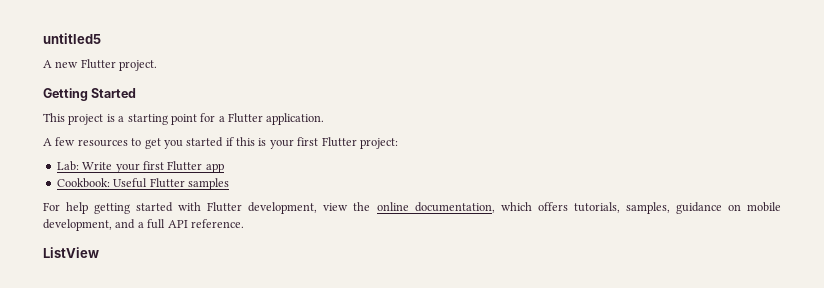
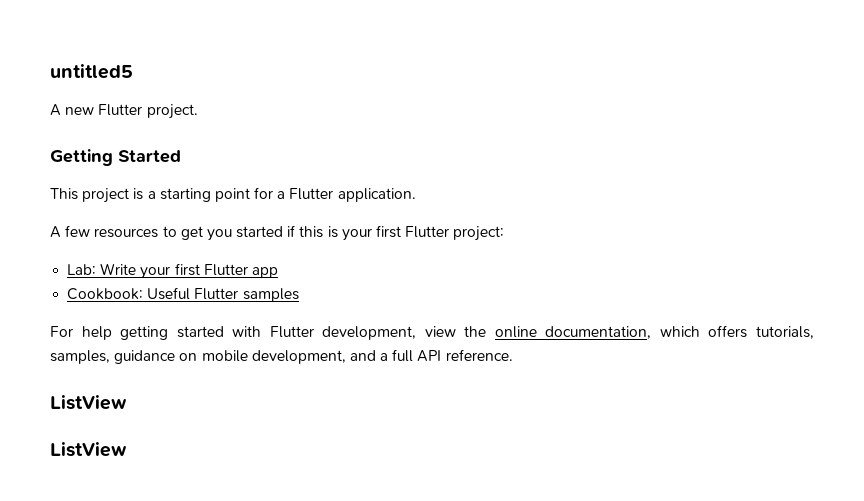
(99, 252) none -> [50,442,127,457] // ListView

